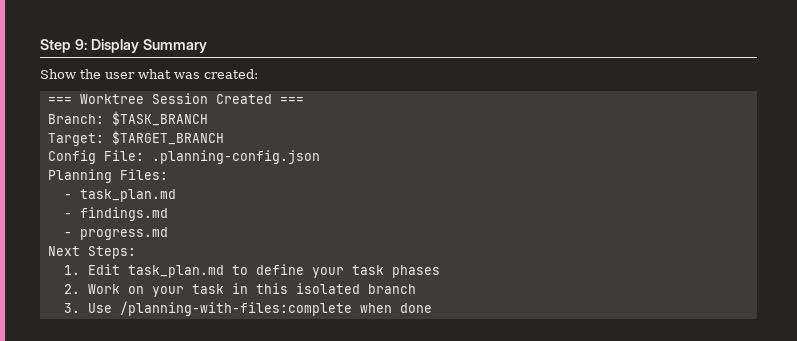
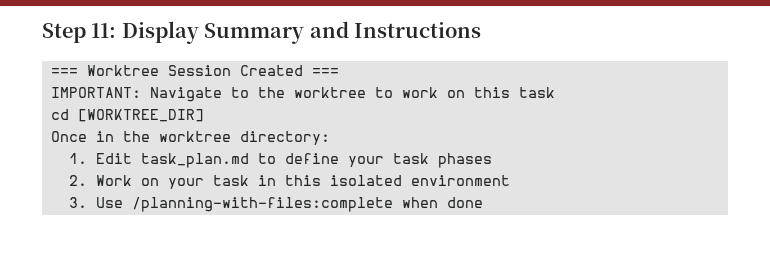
[74,39,87,50] 9: -> [91,23,117,38] 11:
[40,69,258,79] // Show the user what was created: -> [309,21,481,38] and Instructions
[47,111,208,126] [47,130,224,146] [47,150,320,164] [47,169,168,183] [63,189,176,202] [63,207,168,221] [63,227,168,240] [47,246,136,259] Branch: $TASK_BRANCH // Target: $TARGET_BRANCH // Config File: .planning-config.json // Planning Files: // - task_plan.md // - findings.md // - progress.md // Next Steps: -> [51,87,555,102] [51,109,204,122] [51,131,330,145] IMPORTANT: Navigate to the worktree to work on this task // cd [WORKTREE_DIR] // Once in the worktree directory:
[367,284,416,294] branch -> [411,175,510,186] environment

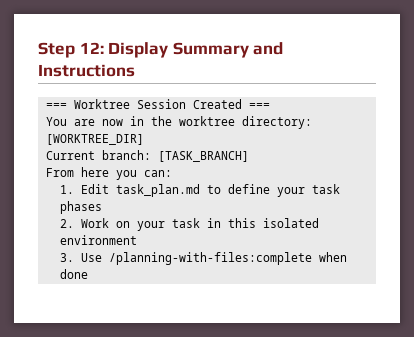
[91,23,117,38] 11: -> [79,42,104,54] 12:
[51,87,555,102] [51,109,204,122] [51,131,330,145] IMPORTANT: Navigate to the worktree to work on this task // cd [WORKTREE_DIR] // Once in the worktree directory: -> [45,116,312,129] [45,134,144,145] [45,150,249,162] [45,167,172,180] You are now in the worktree directory: [WORKTREE_DIR] // Current branch: [TASK_BRANCH] // From here you can:

